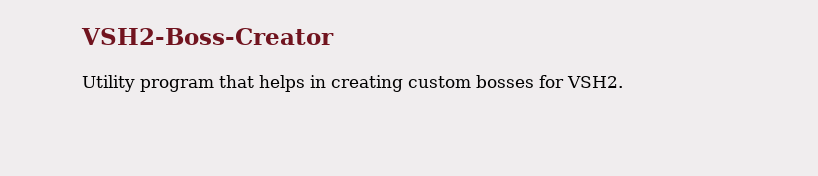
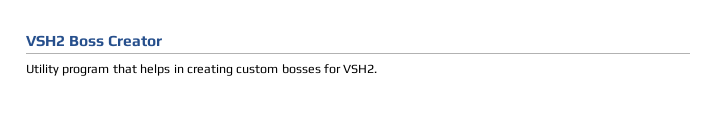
[81,28,334,45] VSH2-Boss-Creator -> [26,35,163,47] VSH2 Boss Creator

